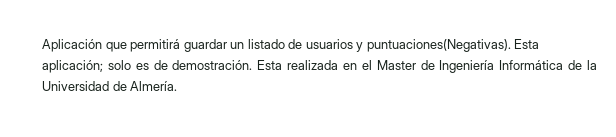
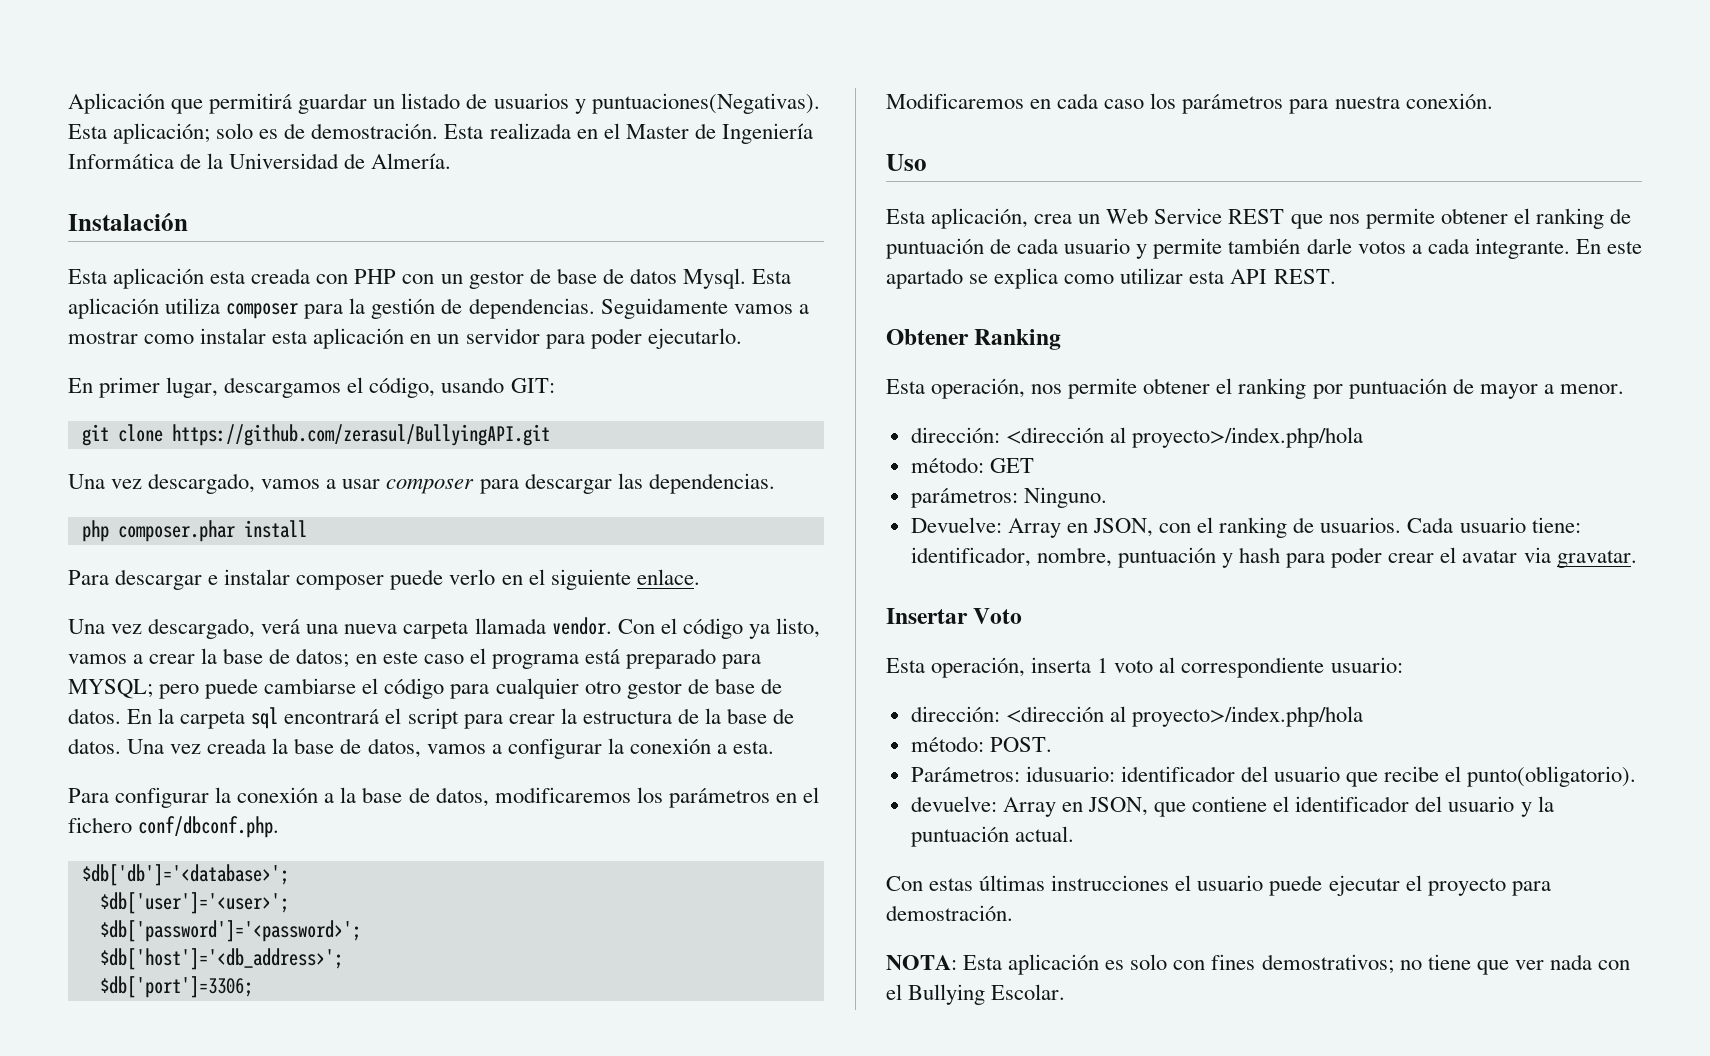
(178, 86) none -> [68,213,188,231] [68,268,792,289] [68,298,809,319] [68,328,742,349] [68,377,555,398] [81,424,550,446] [68,473,775,494] [81,520,307,542] [68,569,700,590] [68,617,820,639] [68,648,762,669] [68,678,782,699] [68,707,795,729] [68,738,775,759] [68,787,819,808] [68,816,280,838] [81,864,289,886] [99,892,289,914] [99,920,361,942] [99,948,343,970] [99,976,253,998] [886,93,1493,114] [886,154,927,171] [886,208,1631,229] [886,238,1642,259] [886,268,1336,289] [886,329,1062,350] [886,378,1624,399] [910,427,1363,448] [910,457,1034,473] [910,487,1107,508] [910,517,1581,538] [910,547,1637,568] [886,608,1023,624] [886,657,1403,678] [910,706,1363,727] [910,736,1052,752] [910,766,1637,787] [910,796,1554,817] [910,826,1074,847] [886,875,1551,896] [886,905,1013,921] [886,954,1630,975] [886,984,1066,1005] // Instalación // Esta aplicación esta creada con PHP con un gestor de base de datos Mysql. Esta aplicación utiliza composer para la gestión de dependencias. Seguidamente vamos a mostrar como instalar esta aplicación en un servidor para poder ejecutarlo. // En primer lugar, descargamos el código, usando GIT: // git clone https://github.com/zerasul/BullyingAPI.git // Una vez descargado, vamos a usar composer para descargar las dependencias. // php composer.phar install // Para descargar e instalar composer puede verlo en el siguiente enlace. // Una vez descargado, verá una nueva carpeta llamada vendor. Con el código ya listo, vamos a crear la base de datos; en este caso el programa está preparado para MYSQL; pero puede cambiarse el código para cualquier otro gestor de base de datos. En la carpeta sql encontrará el script para crear la estructura de la base de datos. Una vez creada la base de datos, vamos a configurar la conexión a esta. // Para configurar la conexión a la base de datos, modificaremos los parámetros en el fichero conf/dbconf.php. // $db['db']='<database>'; // $db['user']='<user>'; // $db['password']='<password>'; // $db['host']='<db_address>'; // $db['port']=3306; // Modificaremos en cada caso los parámetros para nuestra conexión. // Uso // Esta aplicación, crea un Web Service REST que nos permite obtener el ranking de puntuación de cada usuario y permite también darle votos a cada integrante. En este apartado se explica como utilizar esta API REST. // Obtener Ranking // Esta operación, nos permite obtener el ranking por puntuación de mayor a menor. // dirección: <dirección al proyecto>/index.php/hola // método: GET // parámetros: Ninguno. // Devuelve: Array en JSON, con el ranking de usuarios. Cada usuario tiene: identificador, nombre, puntuación y hash para poder crear el avatar via gravatar. // Insertar Voto // Esta operación, inserta 1 voto al correspondiente usuario: // dirección: <dirección al proyecto>/index.php/hola // método: POST. // Parámetros: idusuario: identificador del usuario que recibe el punto(obligatorio). // devuelve: Array en JSON, que contiene el identificador del usuario y la puntuación actual. // Con estas últimas instrucciones el usuario puede ejecutar el proyecto para demostración. // NOTA: Esta aplicación es solo con fines demostrativos; no tiene que ver nada con el Bullying Escolar.

